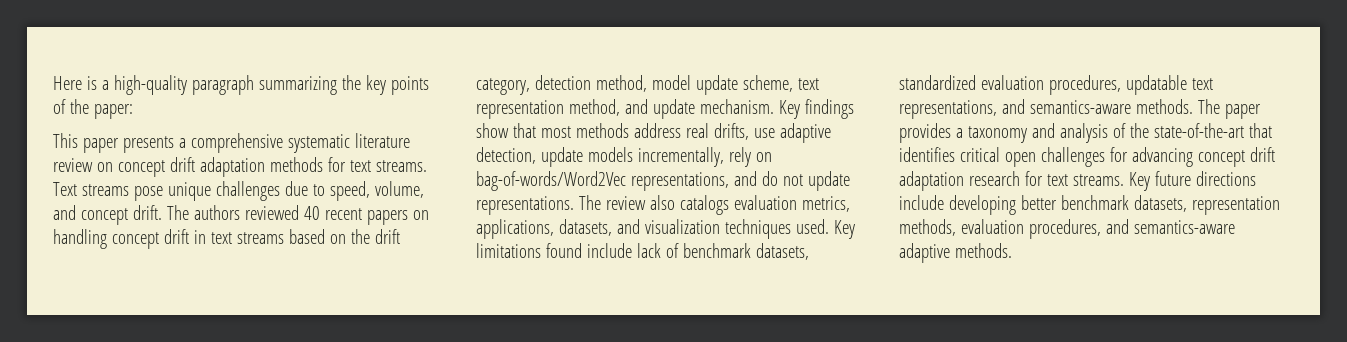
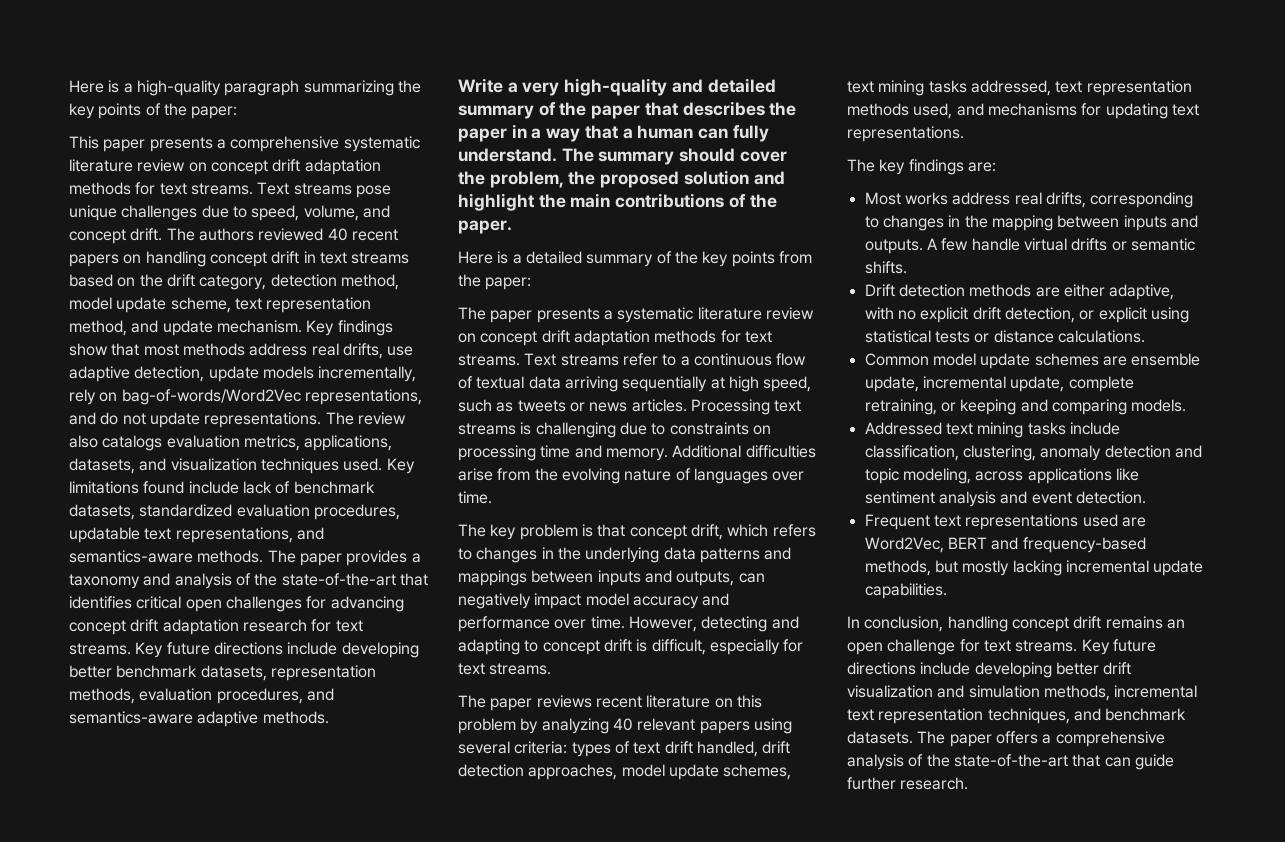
(1012, 250) none -> [458,78,776,96] [458,101,797,119] [458,124,769,142] [458,148,787,165] [458,170,785,188] [458,193,777,211] [458,220,512,234] [458,251,812,267] [458,274,532,290] [458,307,814,323] [458,330,772,346] [458,353,807,366] [458,376,812,392] [458,399,802,415] [458,422,771,438] [458,445,816,461] [458,468,805,484] [458,491,492,504] [458,524,816,540] [458,547,792,563] [458,570,765,586] [458,593,730,609] [458,616,799,632] [458,639,804,655] [458,663,552,675] [458,695,762,711] [458,718,792,734] [458,741,791,757] [458,764,792,780] [847,80,1192,96] [847,103,1199,119] [847,126,964,142] [847,159,996,175] [864,192,1194,208] [864,215,1198,231] [864,238,1195,254] [864,261,907,274] [864,284,1175,300] [864,307,1189,323] [864,330,1145,343] [864,353,1201,369] [864,376,1134,392] [864,399,1187,415] [864,422,1120,438] [864,445,1202,461] [864,468,1139,484] [864,491,1146,507] [864,514,1146,530] [864,537,1146,553] [864,560,1204,576] [864,583,947,599] [847,616,1185,632] [847,639,1156,655] [847,662,1132,678] [847,685,1198,701] [847,708,1187,724] [847,731,1165,747] [847,754,1174,770] [847,777,969,790] // Write a very high-quality and detailed summary of the paper that describes the paper in a way that a human can fully understand. The summary should cover the problem, the proposed solution and highlight the main contributions of the paper. // Here is a detailed summary of the key points from the paper: // The paper presents a systematic literature review on concept drift adaptation methods for text streams. Text streams refer to a continuous flow of textual data arriving sequentially at high speed, such as tweets or news articles. Processing text streams is challenging due to constraints on processing time and memory. Additional difficulties arise from the evolving nature of languages over time. // The key problem is that concept drift, which refers to changes in the underlying data patterns and mappings between inputs and outputs, can negatively impact model accuracy and performance over time. However, detecting and adapting to concept drift is difficult, especially for text streams. // The paper reviews recent literature on this problem by analyzing 40 relevant papers using several criteria: types of text drift handled, drift detection approaches, model update schemes, text mining tasks addressed, text representation methods used, and mechanisms for updating text representations. // The key findings are: // Most works address real drifts, corresponding to changes in the mapping between inputs and outputs. A few handle virtual drifts or semantic shifts. // Drift detection methods are either adaptive, with no explicit drift detection, or explicit using statistical tests or distance calculations. // Common model update schemes are ensemble update, incremental update, complete retraining, or keeping and comparing models. // Addressed text mining tasks include classification, clustering, anomaly detection and topic modeling, across applications like sentiment analysis and event detection. // Frequent text representations used are Word2Vec, BERT and frequency-based methods, but mostly lacking incremental update capabilities. // In conclusion, handling concept drift remains an open challenge for text streams. Key future directions include developing better drift visualization and simulation methods, incremental text representation techniques, and benchmark datasets. The paper offers a comprehensive analysis of the state-of-the-art that can guide further research.

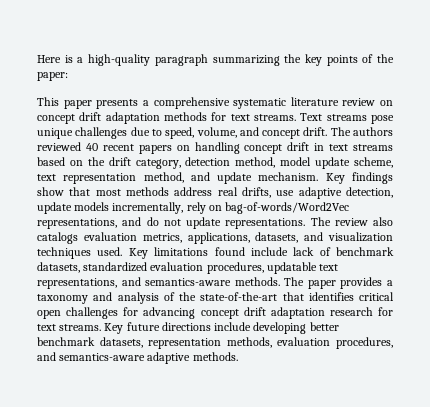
[458,78,776,96] [458,101,797,119] [458,124,769,142] [458,148,787,165] [458,170,785,188] [458,193,777,211] [458,220,512,234] [458,251,812,267] [458,274,532,290] [458,307,814,323] [458,330,772,346] [458,353,807,366] [458,376,812,392] [458,399,802,415] [458,422,771,438] [458,445,816,461] [458,468,805,484] [458,491,492,504] [458,524,816,540] [458,547,792,563] [458,570,765,586] [458,593,730,609] [458,616,799,632] [458,639,804,655] [458,663,552,675] [458,695,762,711] [458,718,792,734] [458,741,791,757] [458,764,792,780] [847,80,1192,96] [847,103,1199,119] [847,126,964,142] [847,159,996,175] [864,192,1194,208] [864,215,1198,231] [864,238,1195,254] [864,261,907,274] [864,284,1175,300] [864,307,1189,323] [864,330,1145,343] [864,353,1201,369] [864,376,1134,392] [864,399,1187,415] [864,422,1120,438] [864,445,1202,461] [864,468,1139,484] [864,491,1146,507] [864,514,1146,530] [864,537,1146,553] [864,560,1204,576] [864,583,947,599] [847,616,1185,632] [847,639,1156,655] [847,662,1132,678] [847,685,1198,701] [847,708,1187,724] [847,731,1165,747] [847,754,1174,770] [847,777,969,790] // Write a very high-quality and detailed summary of the paper that describes the paper in a way that a human can fully understand. The summary should cover the problem, the proposed solution and highlight the main contributions of the paper. // Here is a detailed summary of the key points from the paper: // The paper presents a systematic literature review on concept drift adaptation methods for text streams. Text streams refer to a continuous flow of textual data arriving sequentially at high speed, such as tweets or news articles. Processing text streams is challenging due to constraints on processing time and memory. Additional difficulties arise from the evolving nature of languages over time. // The key problem is that concept drift, which refers to changes in the underlying data patterns and mappings between inputs and outputs, can negatively impact model accuracy and performance over time. However, detecting and adapting to concept drift is difficult, especially for text streams. // The paper reviews recent literature on this problem by analyzing 40 relevant papers using several criteria: types of text drift handled, drift detection approaches, model update schemes, text mining tasks addressed, text representation methods used, and mechanisms for updating text representations. // The key findings are: // Most works address real drifts, corresponding to changes in the mapping between inputs and outputs. A few handle virtual drifts or semantic shifts. // Drift detection methods are either adaptive, with no explicit drift detection, or explicit using statistical tests or distance calculations. // Common model update schemes are ensemble update, incremental update, complete retraining, or keeping and comparing models. // Addressed text mining tasks include classification, clustering, anomaly detection and topic modeling, across applications like sentiment analysis and event detection. // Frequent text representations used are Word2Vec, BERT and frequency-based methods, but mostly lacking incremental update capabilities. // In conclusion, handling concept drift remains an open challenge for text streams. Key future directions include developing better drift visualization and simulation methods, incremental text representation techniques, and benchmark datasets. The paper offers a comprehensive analysis of the state-of-the-art that can guide further research. -> (238, 356) none

